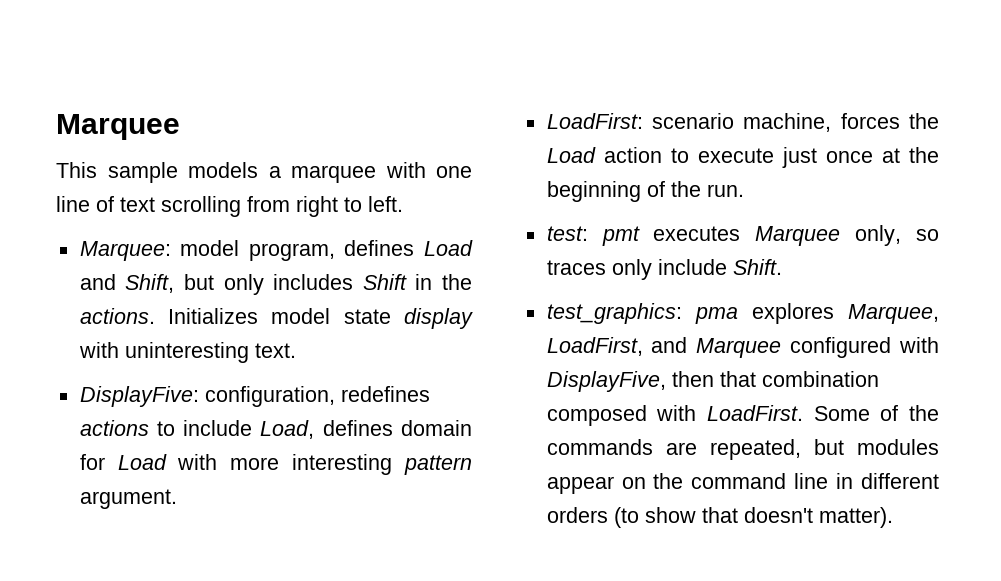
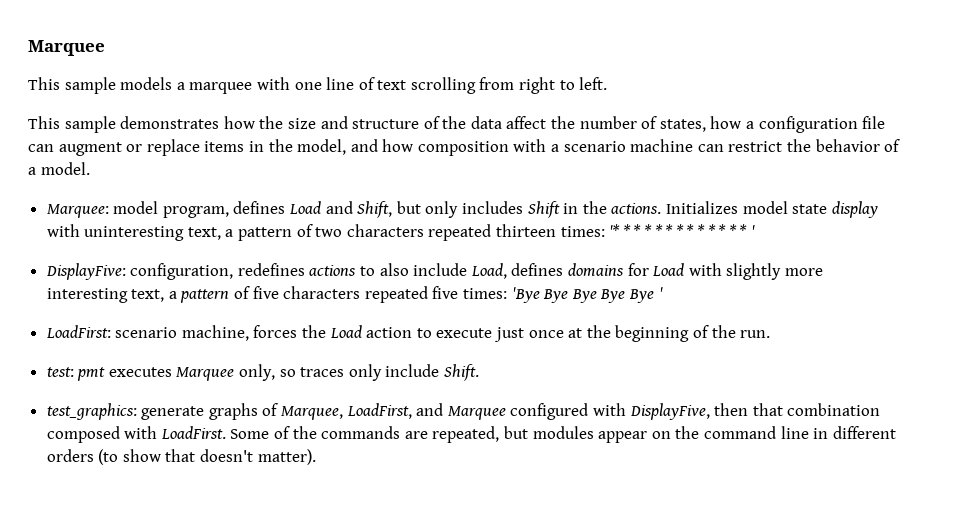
(403, 204) none -> [28,116,886,133] [28,139,901,156] [28,162,90,175] // This sample demonstrates how the size and structure of the data affect the number of states, how a configuration file can augment or replace items in the model, and how composition with a scenario machine can restrict the behavior of a model.
[254,343,296,358] text. -> [187,224,755,241] text, a pattern of two characters repeated thirteen times: '* * * * * * * * * * * * * '
(175, 428) none -> [379,263,409,276] also
[401,420,472,436] domain -> [568,263,625,277] domains
(218, 462) none -> [726,263,782,280] slightly
[404,455,472,475] [79,489,177,509] pattern argument. -> [131,286,663,303] text, a pattern of five characters repeated five times: 'Bye Bye Bye Bye Bye '
[694,303,834,324] pma explores -> [141,403,279,420] generate graphs of

